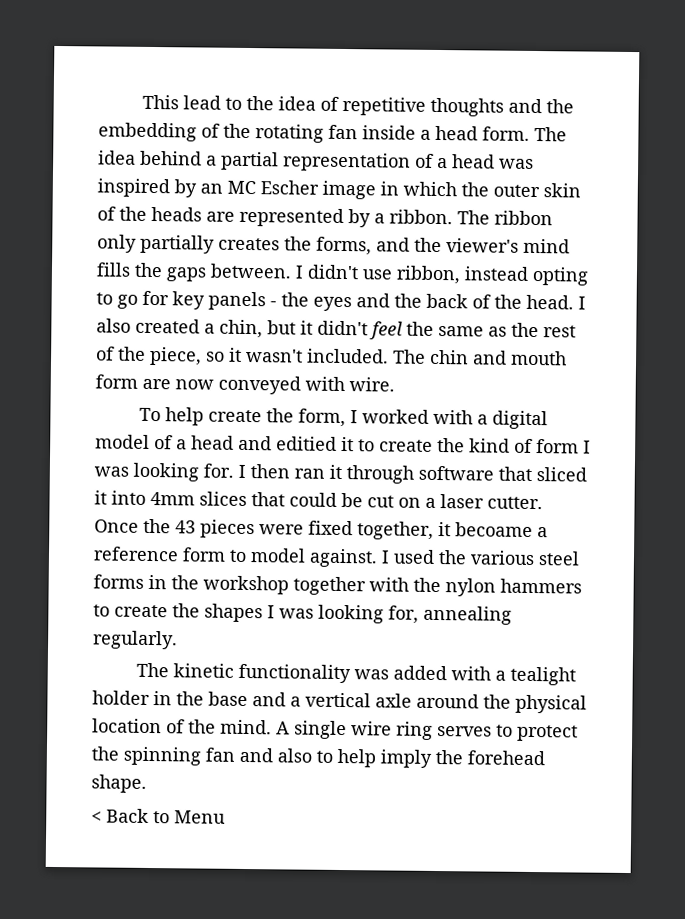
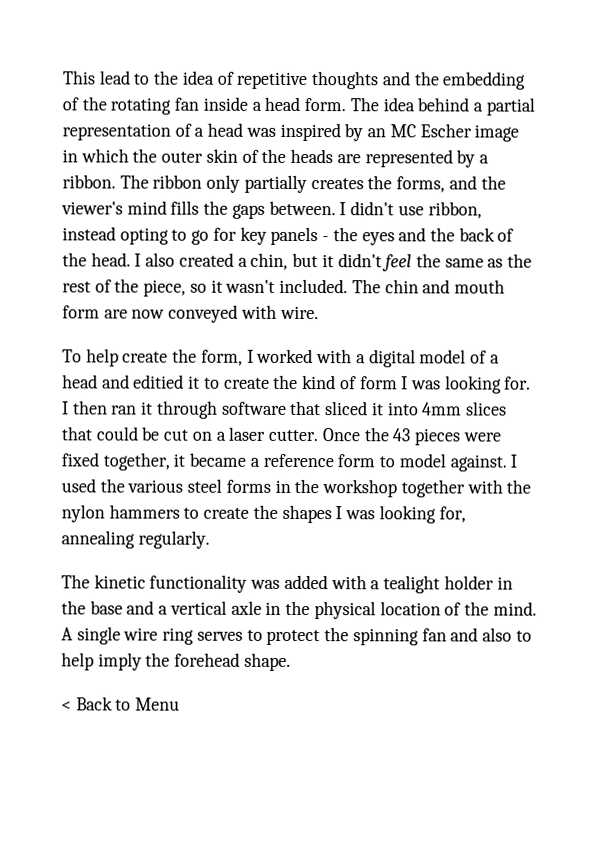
[455,522,533,537] becoame -> [189,452,247,467] became
[416,693,479,709] around -> [265,601,282,615] in

